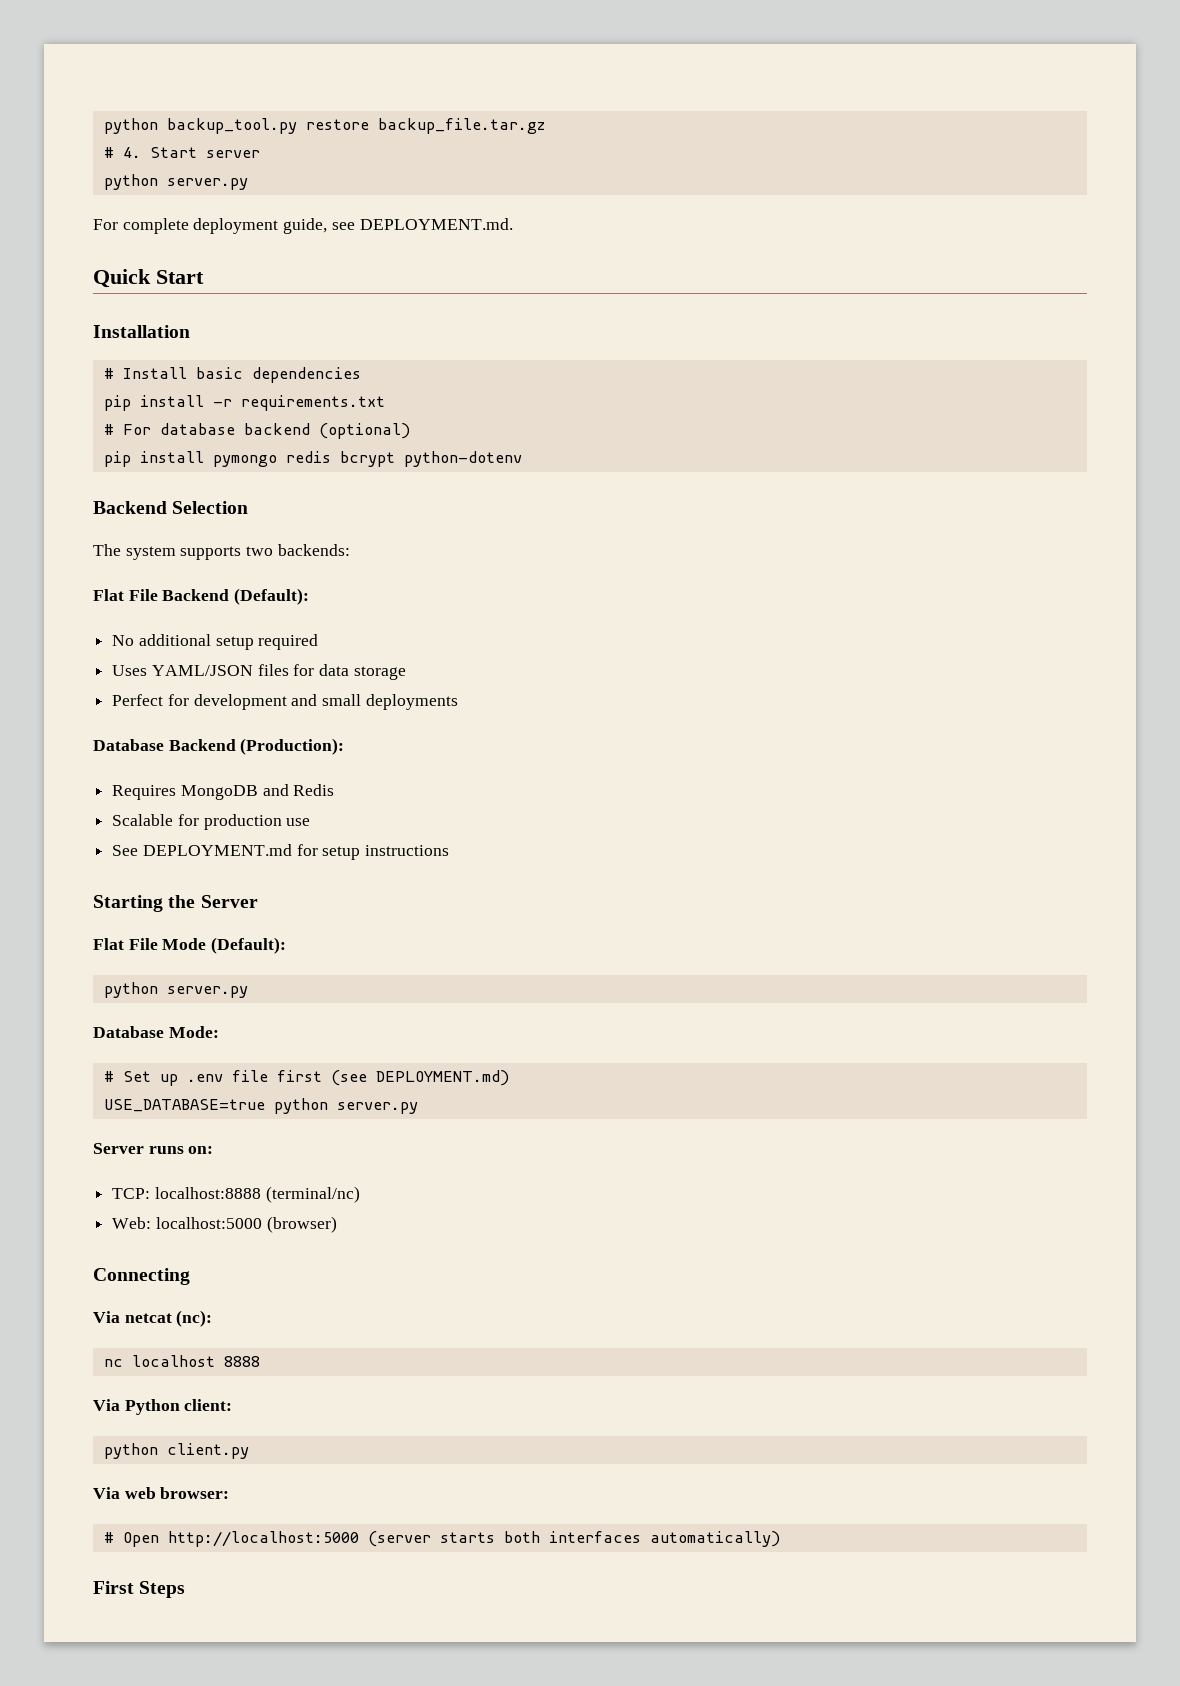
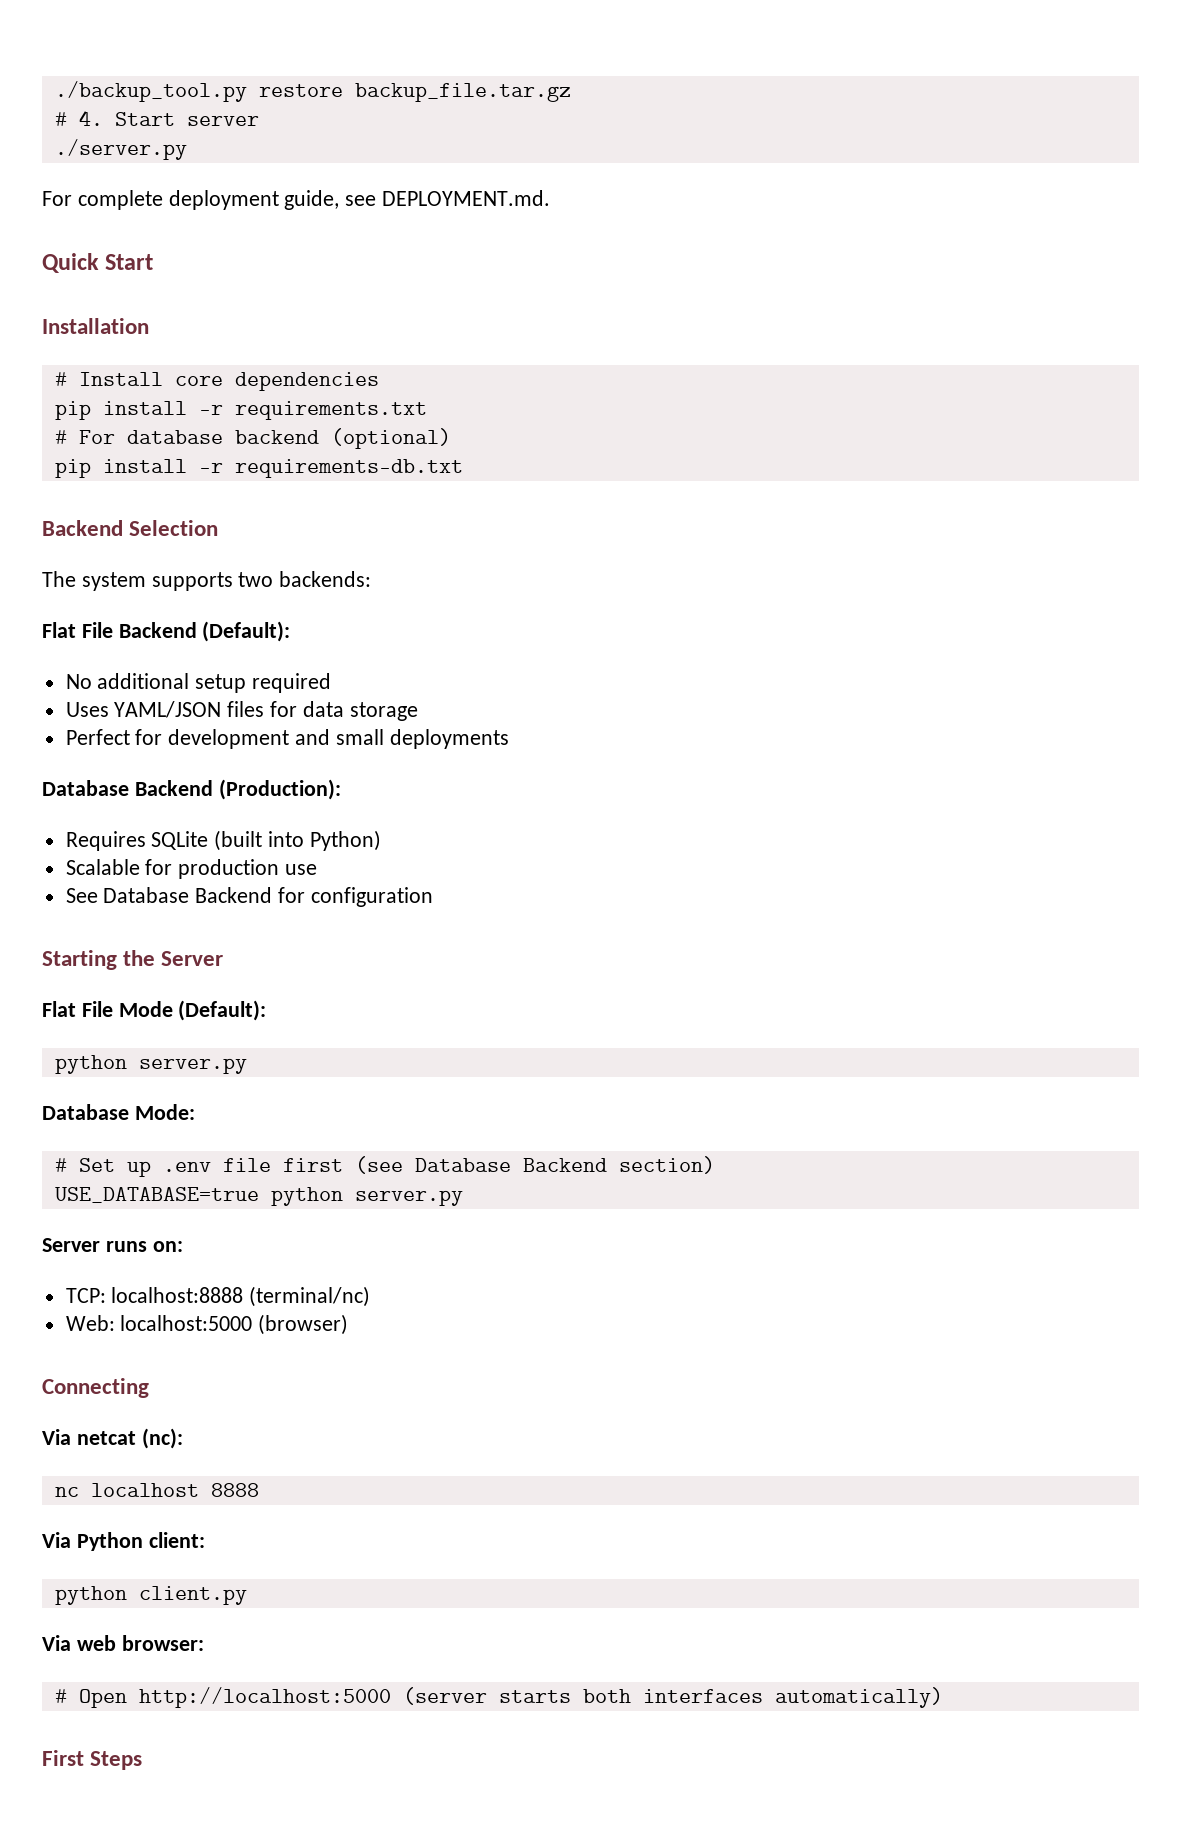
[103,118,297,134] python backup_tool.py -> [54,81,247,102] ./backup_tool.py
[103,174,248,190] python server.py -> [54,139,187,160] ./server.py
[195,367,243,379] basic -> [174,376,223,386] core
[212,451,522,467] pymongo redis bcrypt python-dotenv -> [198,459,463,478] -r requirements-db.txt
[180,784,335,800] MongoDB and Redis -> [151,830,381,851] SQLite (built into Python)
[142,844,450,860] DEPLOYMENT.md for setup instructions -> [103,887,433,907] Database Backend for configuration
[375,1070,509,1086] DEPLOYMENT.md) -> [414,1156,715,1174] Database Backend section)

